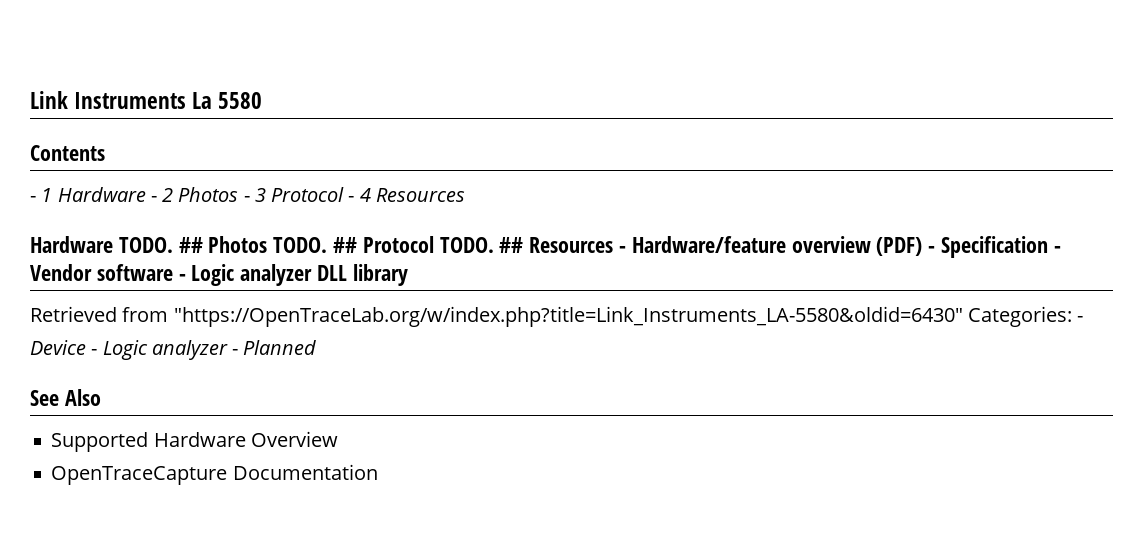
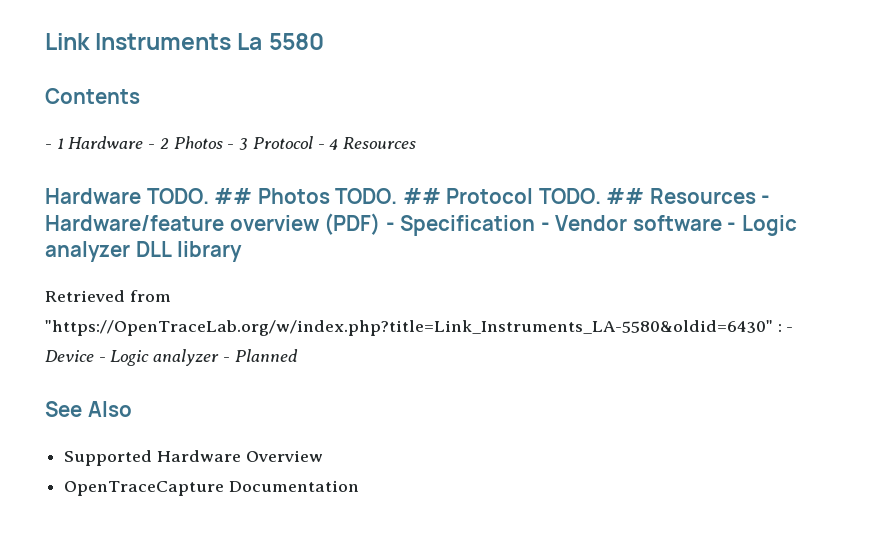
[967,306,1072,327] Categories: -> [777,324,782,332] :

